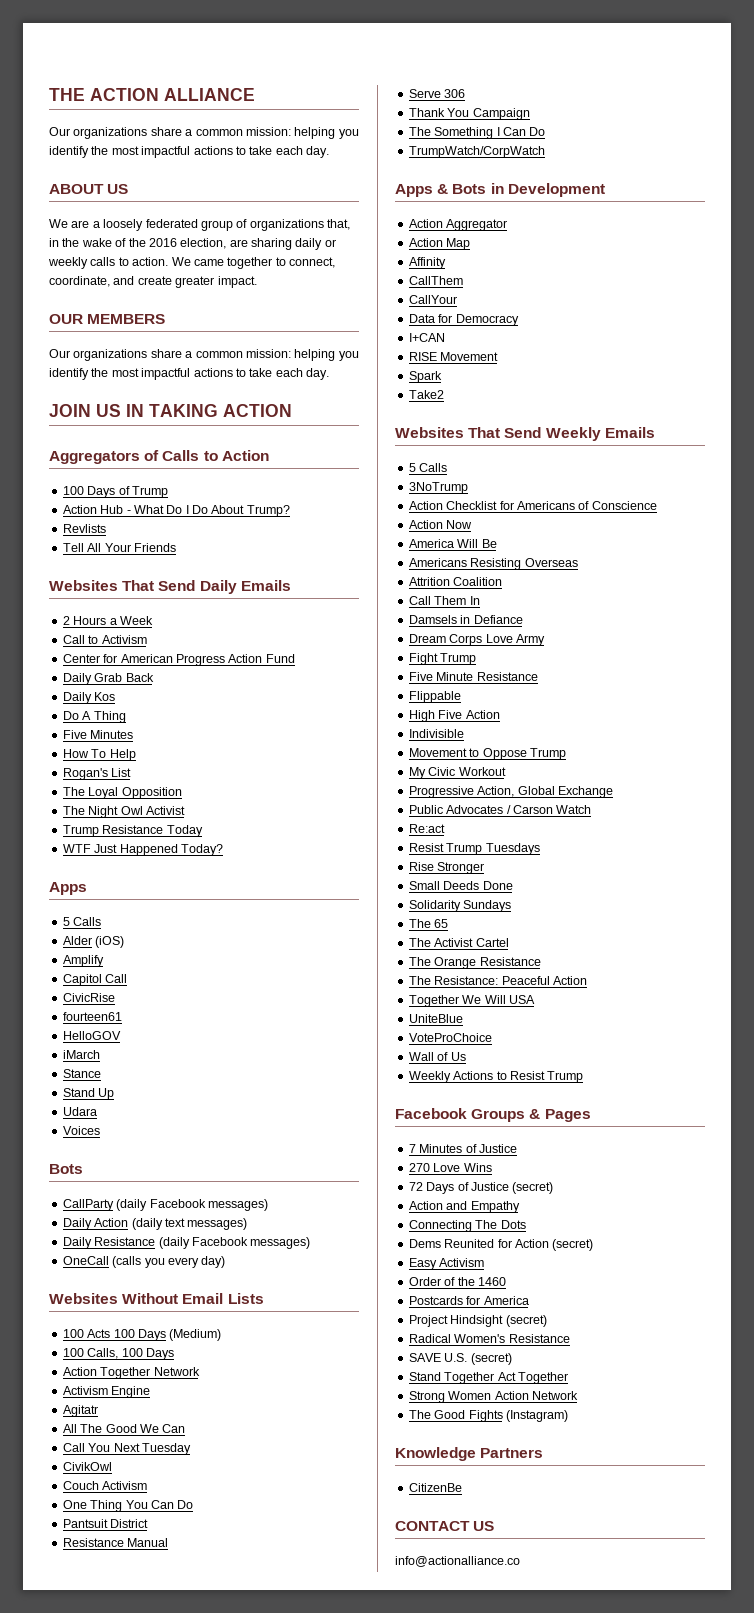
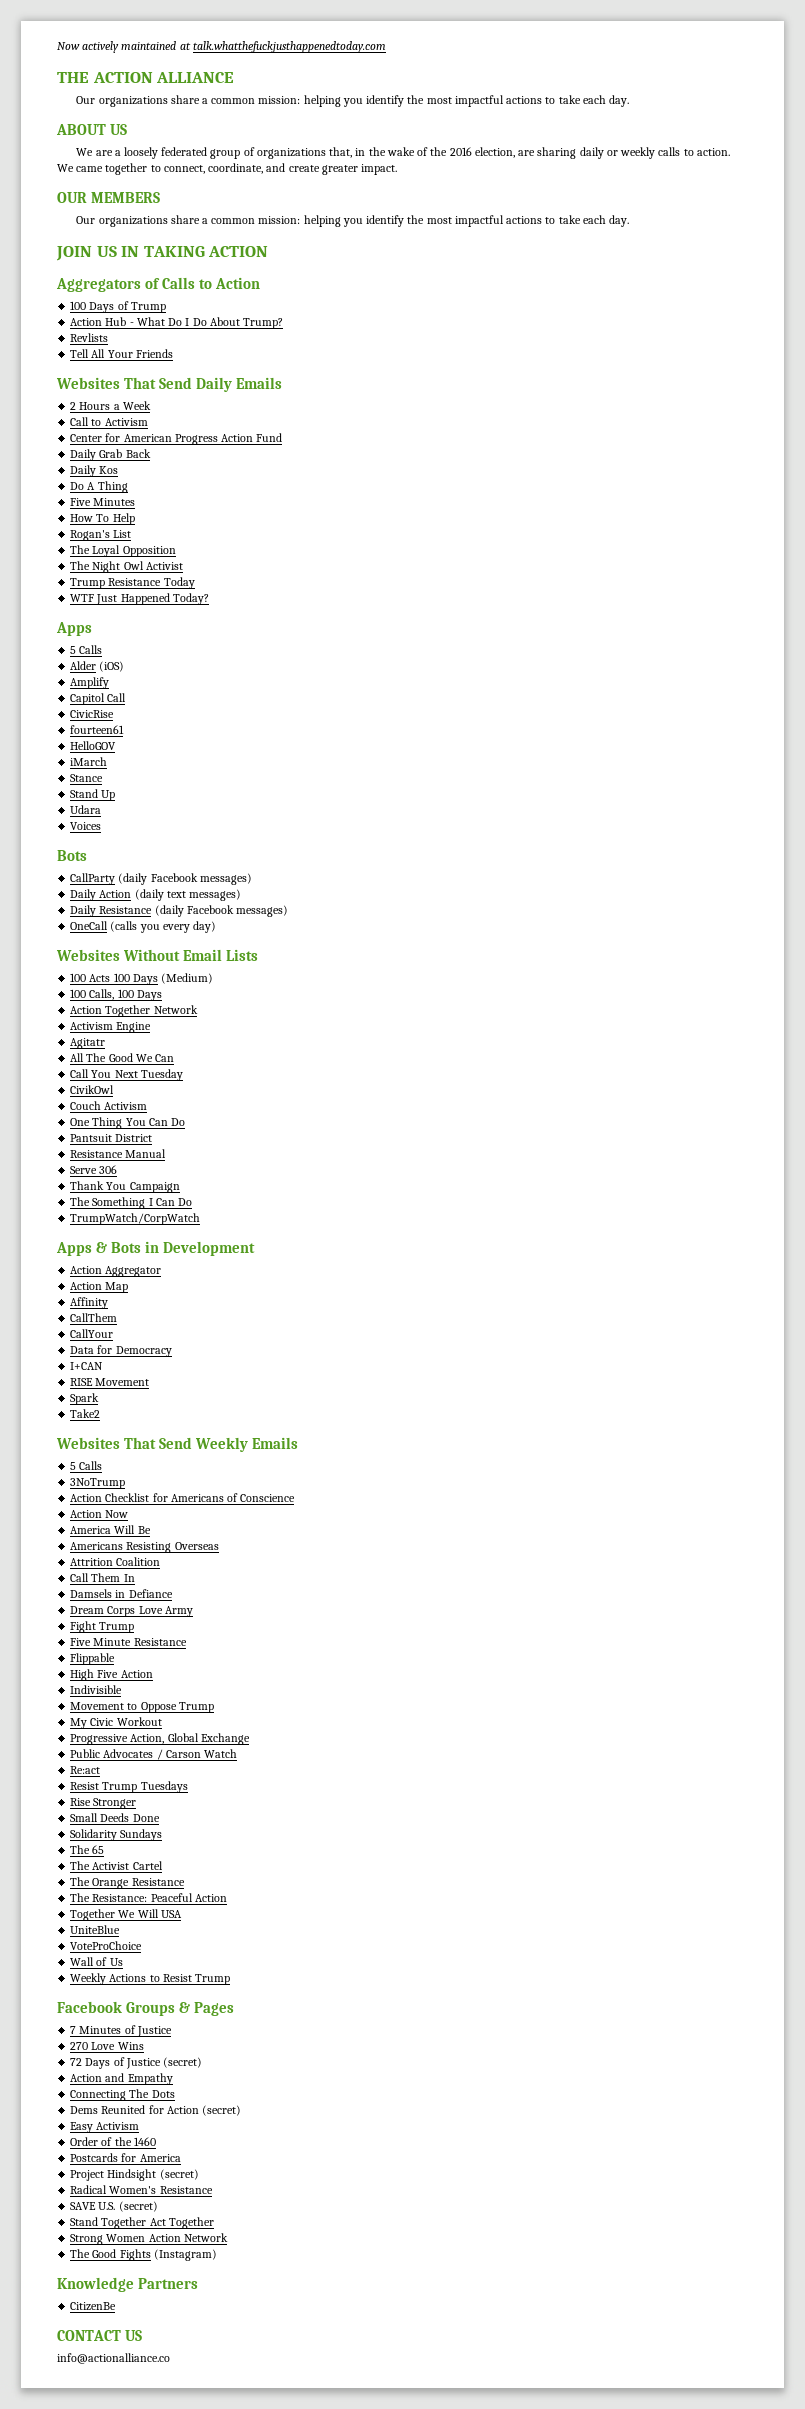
(49, 94) none -> [57,41,386,53] Now actively maintained at talk.whatthefuckjusthappenedtoday.com //

